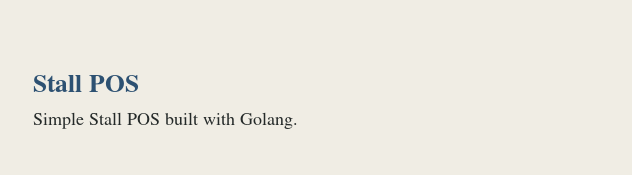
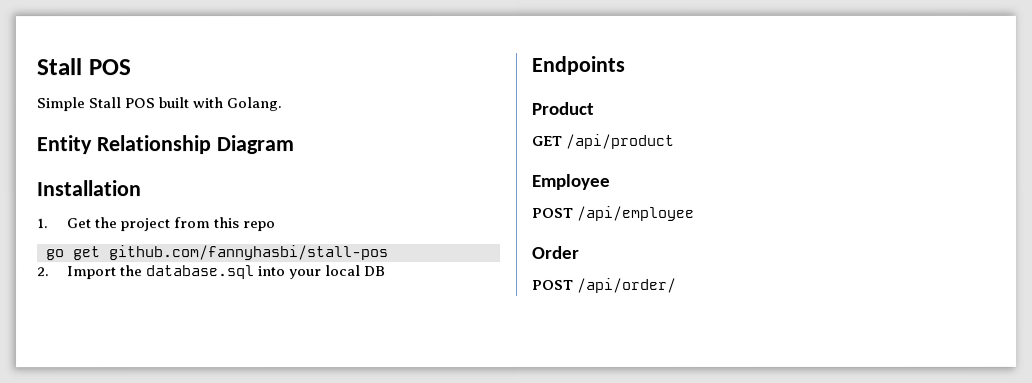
(298, 120) none -> [36,135,294,155] [36,180,142,197] [37,217,277,232] [46,245,389,261] [37,265,387,280] [531,55,625,75] [531,101,594,115] [531,133,675,149] [531,173,610,190] [532,205,696,221] [532,245,580,259] [532,277,678,293] // Entity Relationship Diagram // Installation // 1. Get the project from this repo // go get github.com/fannyhasbi/stall-pos // 2. Import the database.sql into your local DB // Endpoints // Product // GET /api/product // Employee // POST /api/employee // Order // POST /api/order/

